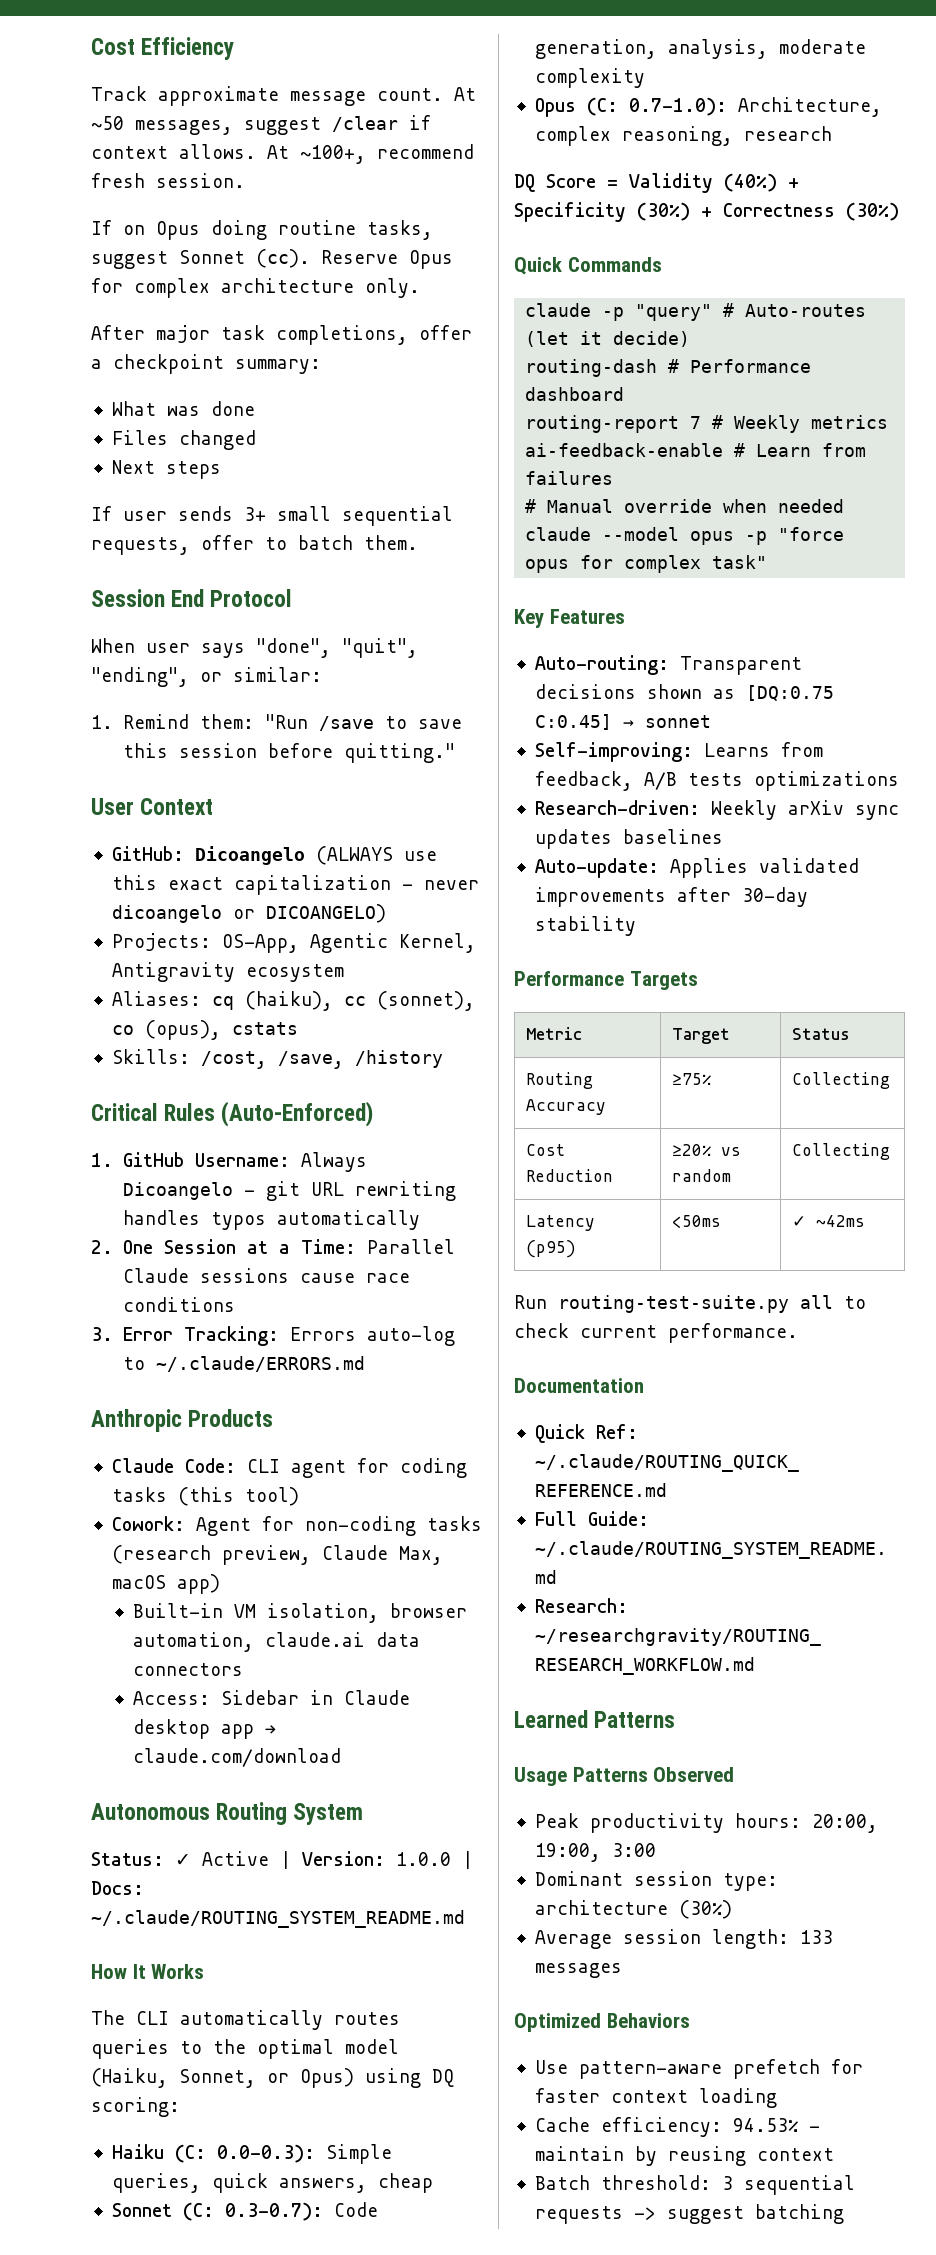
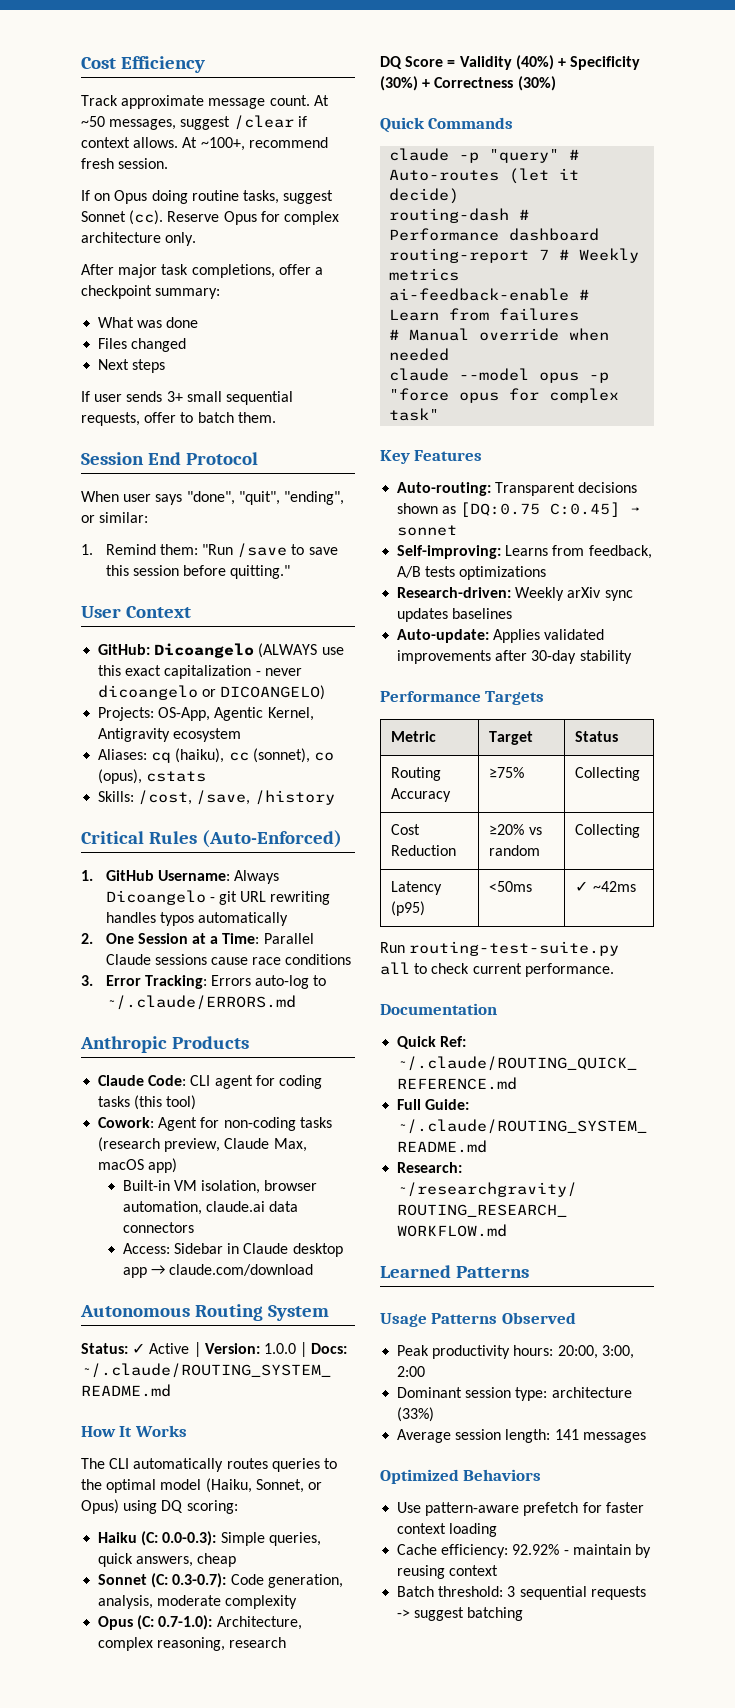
[534,1843,656,1862] 19:00, 3:00 -> [601,1345,634,1359] [397,1366,426,1377] 3:00, 2:00
[678,1900,732,1919] (30%) -> [397,1407,435,1422] (33%)
[799,1930,833,1944] 133 -> [554,1429,579,1440] 141
[732,2118,799,2132] 94.53% -> [512,1544,560,1555] 92.92%

